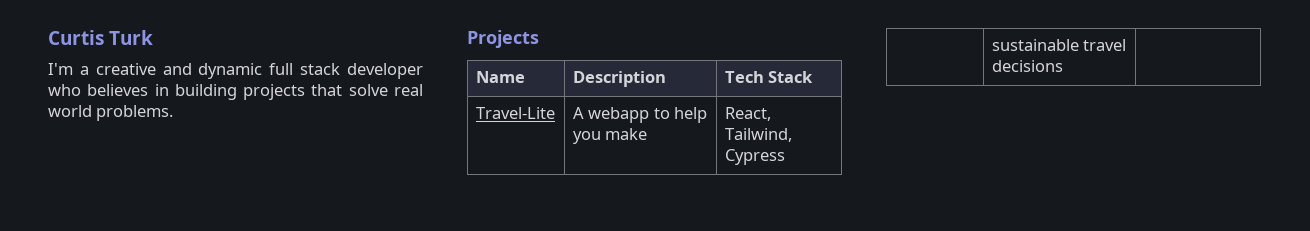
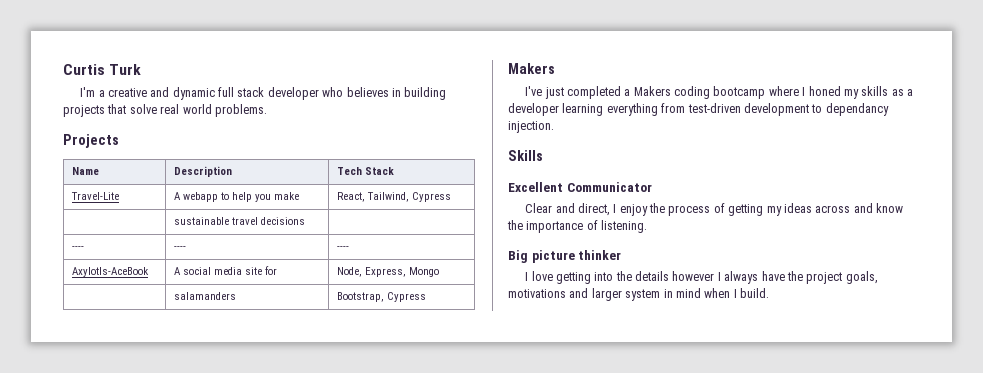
(1063, 66) none -> [72,246,85,250] [174,246,187,250] [337,246,350,250] [72,267,150,277] [174,266,278,275] [337,267,440,277] [174,292,237,300] [337,292,427,302] [508,63,555,74] [525,86,913,99] [508,103,889,116] [508,121,554,133] [508,150,543,161] [508,182,652,192] [525,203,903,216] [507,220,648,233] [508,250,622,263] [525,271,878,284] [508,288,769,301] // ---- | ---- | ---- // Axylotls-AceBook | A social media site for | Node, Express, Mongo // | salamanders | Bootstrap, Cypress // Makers // I've just completed a Makers coding bootcamp where I honed my skills as a developer learning everything from test-driven development to dependancy injection. // Skills // Excellent Communicator // Clear and direct, I enjoy the process of getting my ideas across and know the importance of listening. // Big picture thinker // I love getting into the details however I always have the project goals, motivations and larger system in mind when I build.

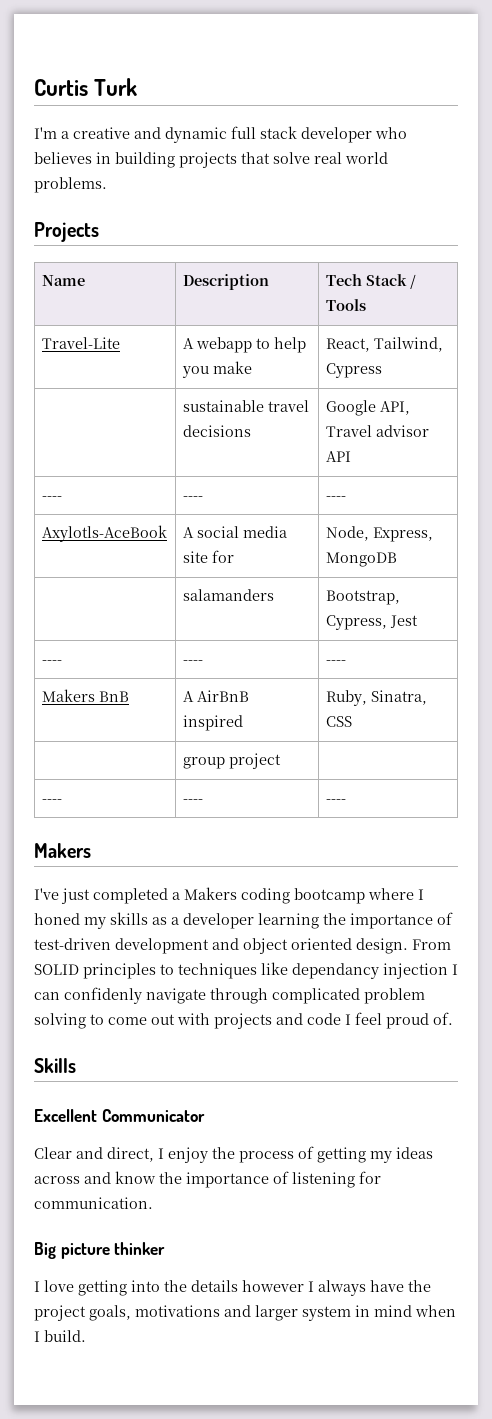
(395, 171) none -> [409,274,416,289] [325,299,366,311] / Tools
(306, 221) none -> [325,400,410,416] [325,425,429,437] [325,451,351,462] Google API, Travel advisor API
[409,267,440,277] Mongo -> [325,552,397,567] MongoDB
[387,292,427,302] Cypress -> [325,615,418,630] [41,660,62,664] [182,660,203,664] [325,660,346,664] [41,689,129,702] [182,690,249,702] [182,715,243,731] [325,690,427,706] [325,716,352,727] [182,753,281,769] [41,799,62,803] [182,799,203,803] [325,799,346,803] Cypress, Jest // ---- | ---- | ---- // Makers BnB | A AirBnB inspired | Ruby, Sinatra, CSS // | group project | // ---- | ---- | ----
[606,103,889,116] [508,121,554,133] everything from test-driven development to dependancy injection. -> [323,912,453,929] [34,938,451,954] [34,962,458,979] [34,987,425,1004] [34,1012,453,1029] the importance of test-driven development and object oriented design. From SOLID principles to techniques like dependancy injection I can confidenly navigate through complicated problem solving to come out with projects and code I feel proud of.
[601,220,648,233] listening. -> [292,1171,381,1188] [34,1197,153,1209] listening for communication.

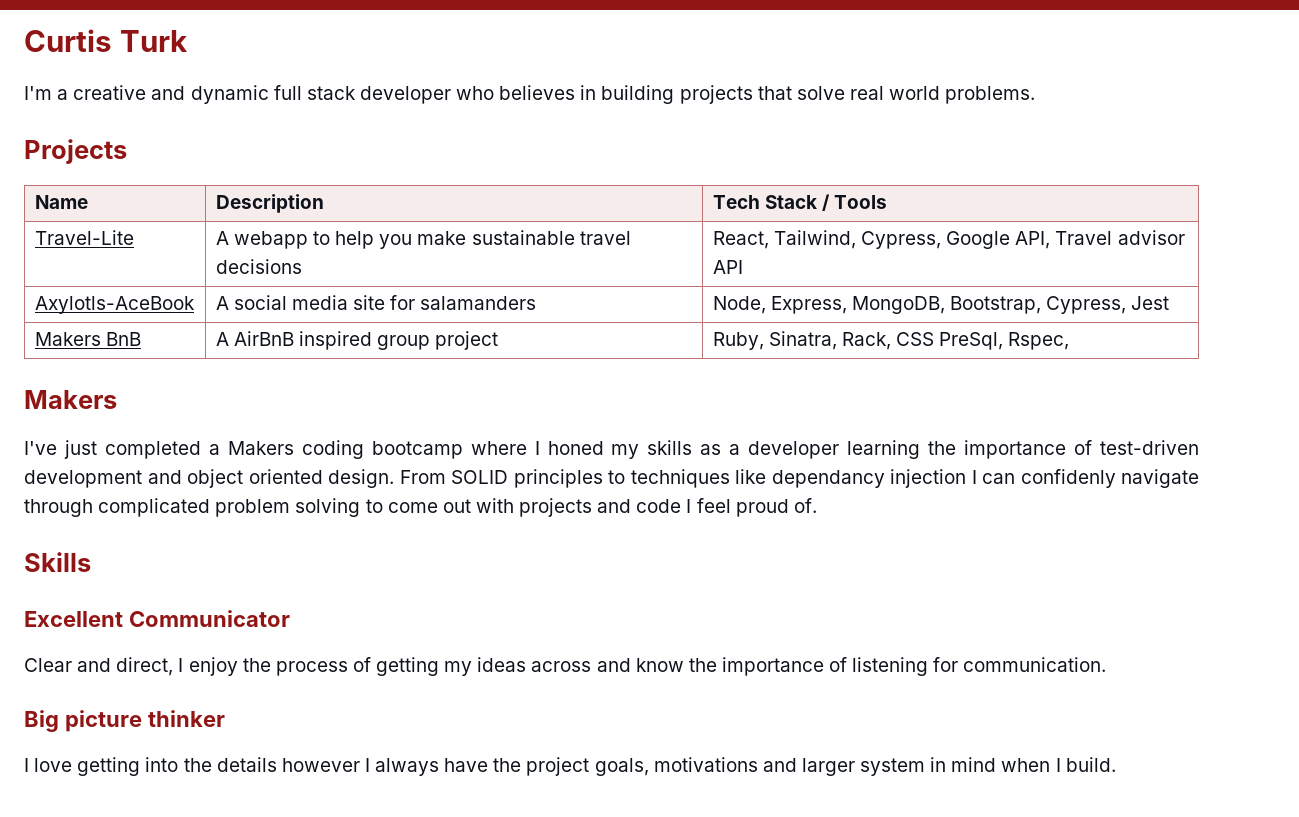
[325,337,443,352] [325,363,382,378] | React, Tailwind, Cypress // | -> (467, 238) none
(251, 431) none -> [712,230,942,249] React, Tailwind, Cypress,
[41,496,62,500] [182,496,203,500] [325,496,346,500] // ---- | ---- | ---- -> (743, 267) none
(234, 556) none -> [420,296,537,310] salamanders
[325,552,397,567] [182,589,274,601] MongoDB // | salamanders | -> [852,296,946,314] MongoDB,
[41,660,62,664] [182,660,203,664] [325,660,346,664] // ---- | ---- | ---- -> (1170, 303) none
(243, 723) none -> [377,331,499,350] group project
(427, 697) none -> [842,332,892,350] Rack,
[182,753,281,769] [41,799,62,803] [182,799,203,803] [325,799,346,803] // | group project | // ---- | ---- | ---- -> [939,332,1070,350] PreSql, Rspec,

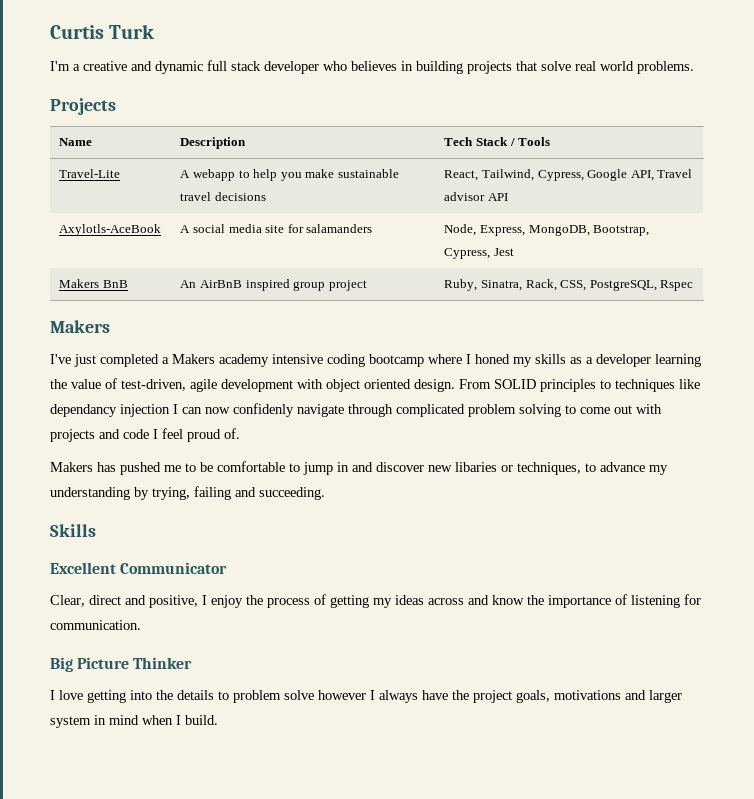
[215,332,229,346] A -> [180,280,197,288] An
[896,332,1070,350] CSS PreSql, Rspec, -> [560,280,694,291] CSS, PostgreSQL, Rspec
(294, 448) none -> [219,354,323,367] academy intensive
[964,440,1199,459] [24,470,182,488] importance of test-driven development and -> [71,378,323,392] value of test-driven, agile development with
(1015, 478) none -> [205,407,230,414] now
(817, 505) none -> [50,461,668,475] [50,486,325,500] // Makers has pushed me to be comfortable to jump in and discover new libaries or techniques, to advance my understanding by trying, failing and succeeding.
[24,657,174,676] Clear and direct, -> [50,595,198,608] Clear, direct and positive,
[64,710,225,732] picture thinker -> [77,657,193,669] Picture Thinker
(277, 764) none -> [218,690,314,703] to problem solve

